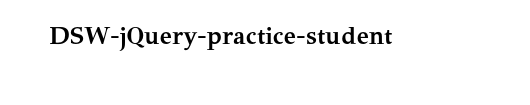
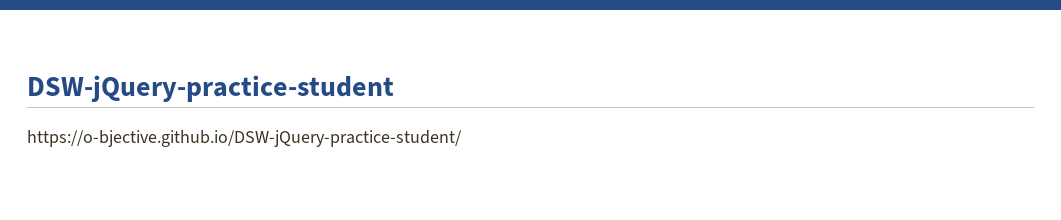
(393, 38) none -> [27,130,462,147] // https://o-bjective.github.io/DSW-jQuery-practice-student/

